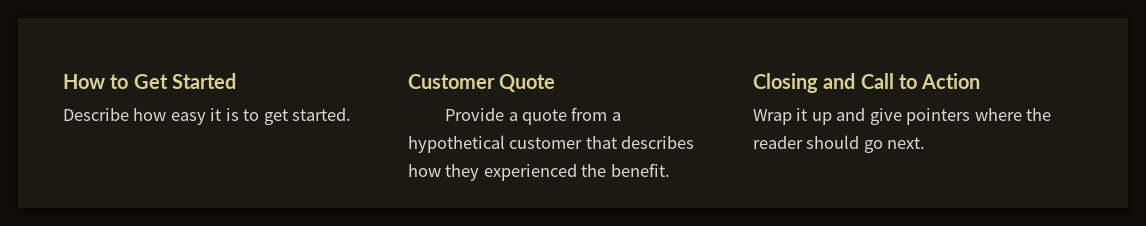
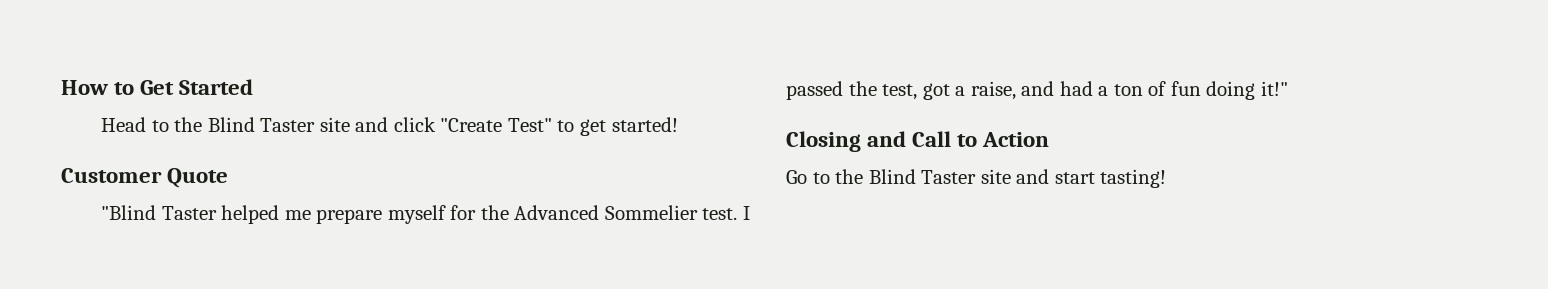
[63,108,239,125] Describe how easy it is -> [101,117,552,132] Head to the Blind Taster site and click "Create Test"
[292,108,352,121] started. -> [611,117,678,132] started!
[445,107,621,125] [408,135,695,153] [408,163,670,181] Provide a quote from a hypothetical customer that describes how they experienced the benefit. -> [101,205,751,224] [786,81,1288,100] "Blind Taster helped me prepare myself for the Advanced Sommelier test. I passed the test, got a raise, and had a ton of fun doing it!"
[753,108,1052,125] [753,135,926,153] Wrap it up and give pointers where the reader should go next. -> [786,169,1167,188] Go to the Blind Taster site and start tasting!

